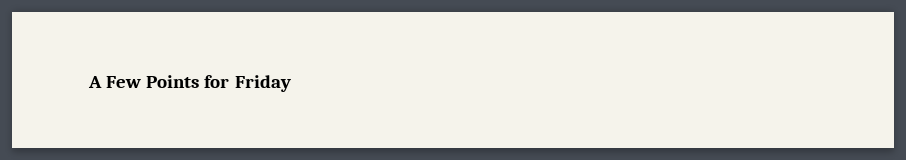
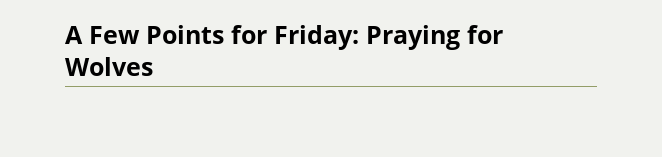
[234,75,291,92] Friday -> [274,25,503,50] [65,57,153,76] Friday: Praying for Wolves

